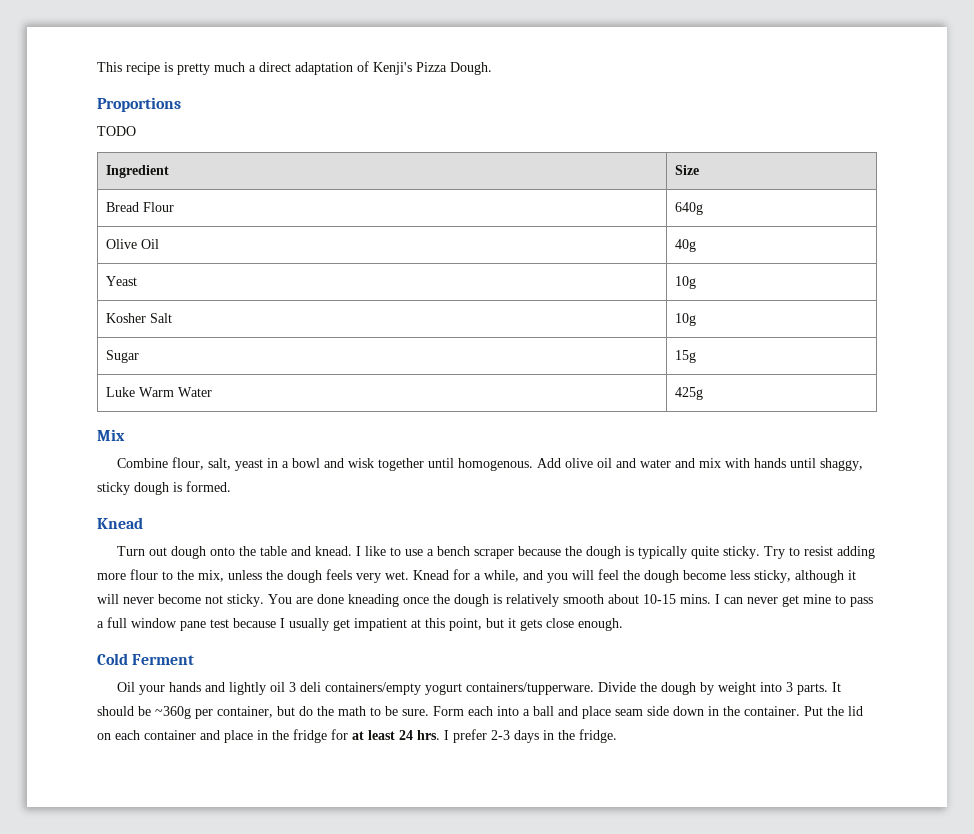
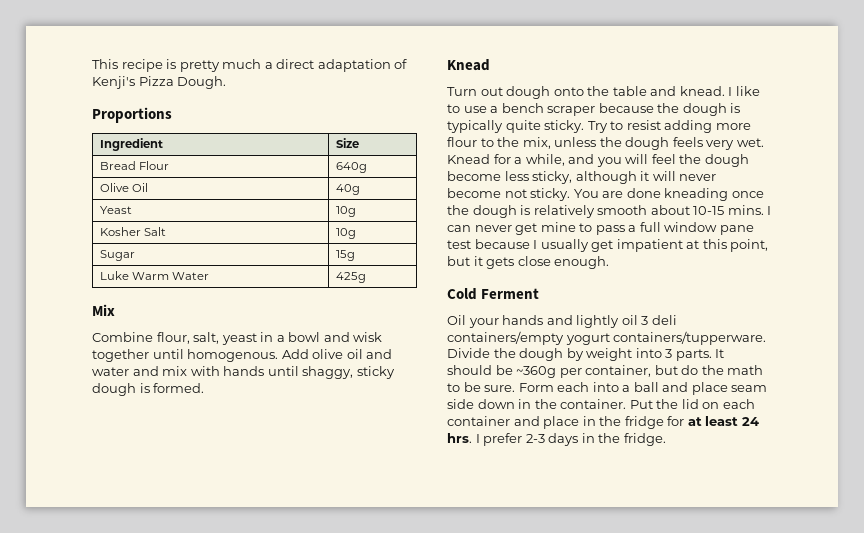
[97,126,136,136] // TODO -> (172, 115) none

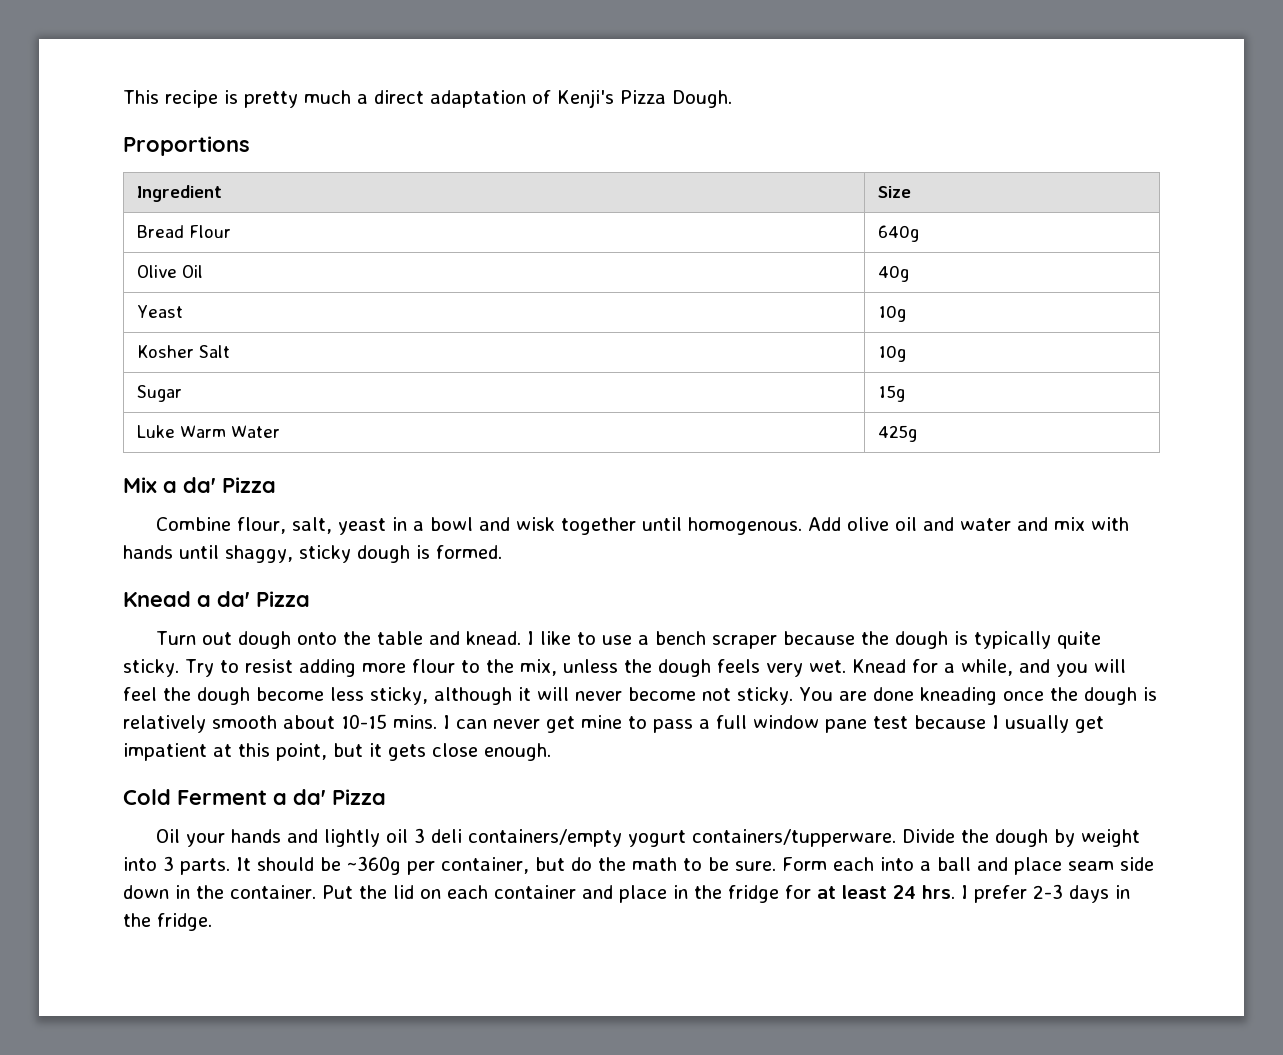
(115, 310) none -> [163,477,276,493] a da' Pizza
(490, 65) none -> [197,591,310,607] a da' Pizza
(540, 293) none -> [273,789,386,805] a da' Pizza

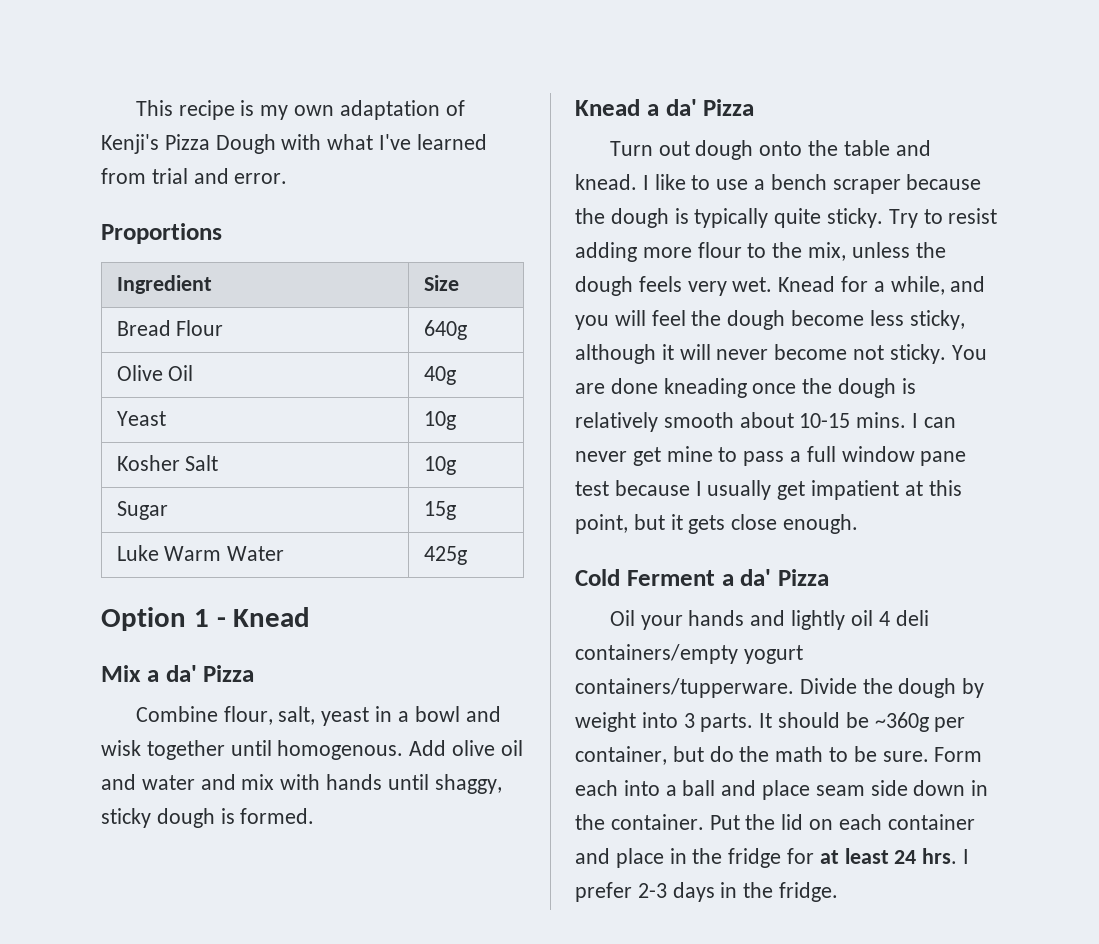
[244,89,732,108] pretty much a direct adaptation of Kenji's Pizza Dough. -> [260,100,465,120] [101,134,487,154] [101,168,288,184] my own adaptation of Kenji's Pizza Dough with what I've learned from trial and error.
(917, 433) none -> [101,607,311,631] // Option 1 - Knead
[413,828,425,843] 3 -> [878,611,890,626] 4

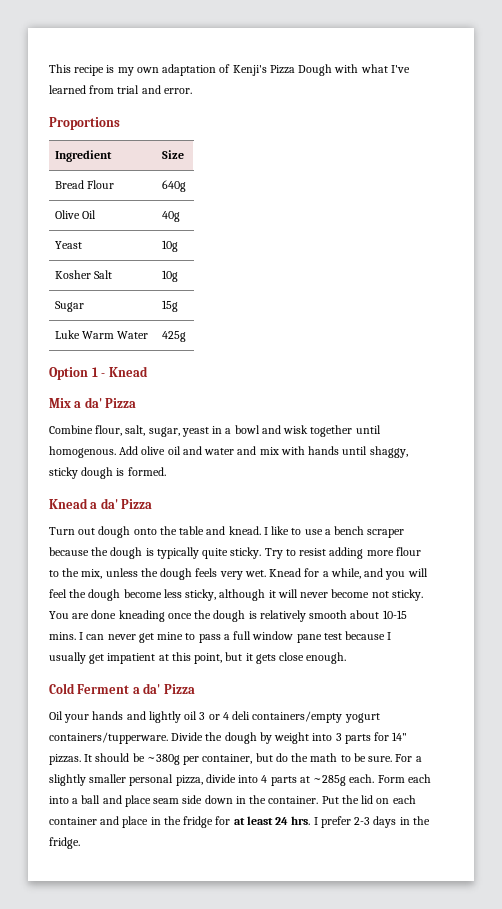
(316, 715) none -> [148,427,180,437] sugar,
(873, 618) none -> [199,712,220,720] 3 or
[700,713,754,732] parts. -> [344,732,408,744] [49,754,81,765] parts for 14" pizzas.
[874,712,929,732] ~360g -> [146,754,180,765] ~380g
(929, 756) none -> [395,754,422,762] [49,774,375,786] For a slightly smaller personal pizza, divide into 4 parts at ~285g each.

